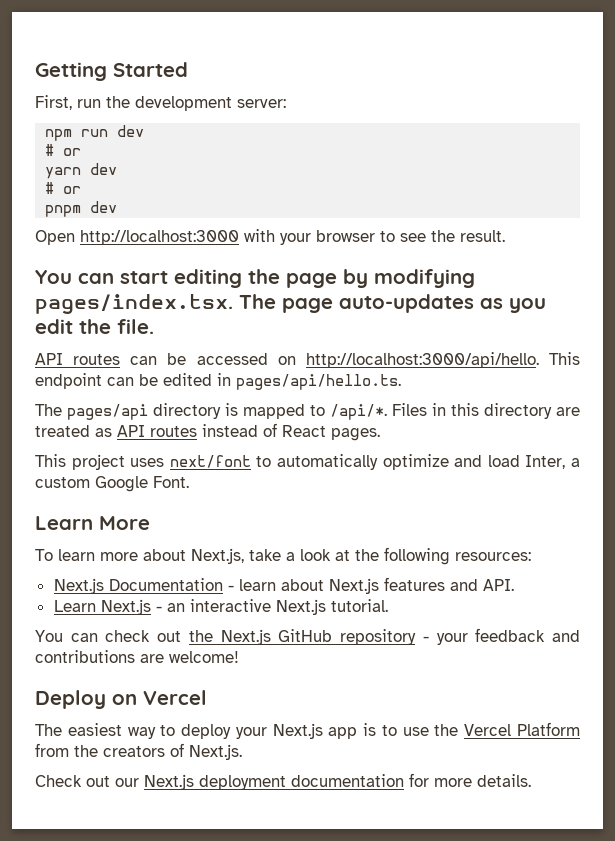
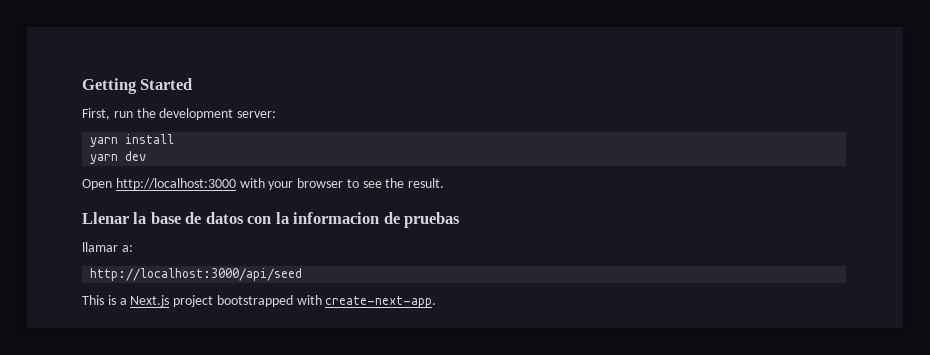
[45,125,145,141] [45,144,82,156] [45,163,118,179] [45,182,82,194] [45,205,82,217] npm run dev // # or // yarn dev // # or // pnpm -> [90,134,175,147] [90,154,119,164] yarn install // yarn
[35,269,475,288] [35,294,546,314] [35,319,154,334] [35,352,580,368] [35,373,401,390] [35,403,580,420] [35,423,380,441] [35,454,581,470] [35,476,189,492] [35,516,150,530] [35,547,531,565] [53,577,514,594] [53,599,388,615] [35,628,581,645] [35,650,239,663] [35,690,207,709] [35,722,580,739] [35,743,242,760] [35,773,531,790] You can start editing the page by modifying pages/index.tsx. The page auto-updates as you edit the file. // API routes can be accessed on http://localhost:3000/api/hello. This endpoint can be edited in pages/api/hello.ts. // The pages/api directory is mapped to /api/*. Files in this directory are treated as API routes instead of React pages. // This project uses next/font to automatically optimize and load Inter, a custom Google Font. // Learn More // To learn more about Next.js, take a look at the following resources: // Next.js Documentation - learn about Next.js features and API. // Learn Next.js - an interactive Next.js tutorial. // You can check out the Next.js GitHub repository - your feedback and contributions are welcome! // Deploy on Vercel // The easiest way to deploy your Next.js app is to use the Vercel Platform from the creators of Next.js. // Check out our Next.js deployment documentation for more details. -> [82,212,461,228] [82,242,133,252] [90,268,303,281] [82,295,437,308] Llenar la base de datos con la informacion de pruebas // llamar a: // http://localhost:3000/api/seed // This is a Next.js project bootstrapped with create-next-app.

